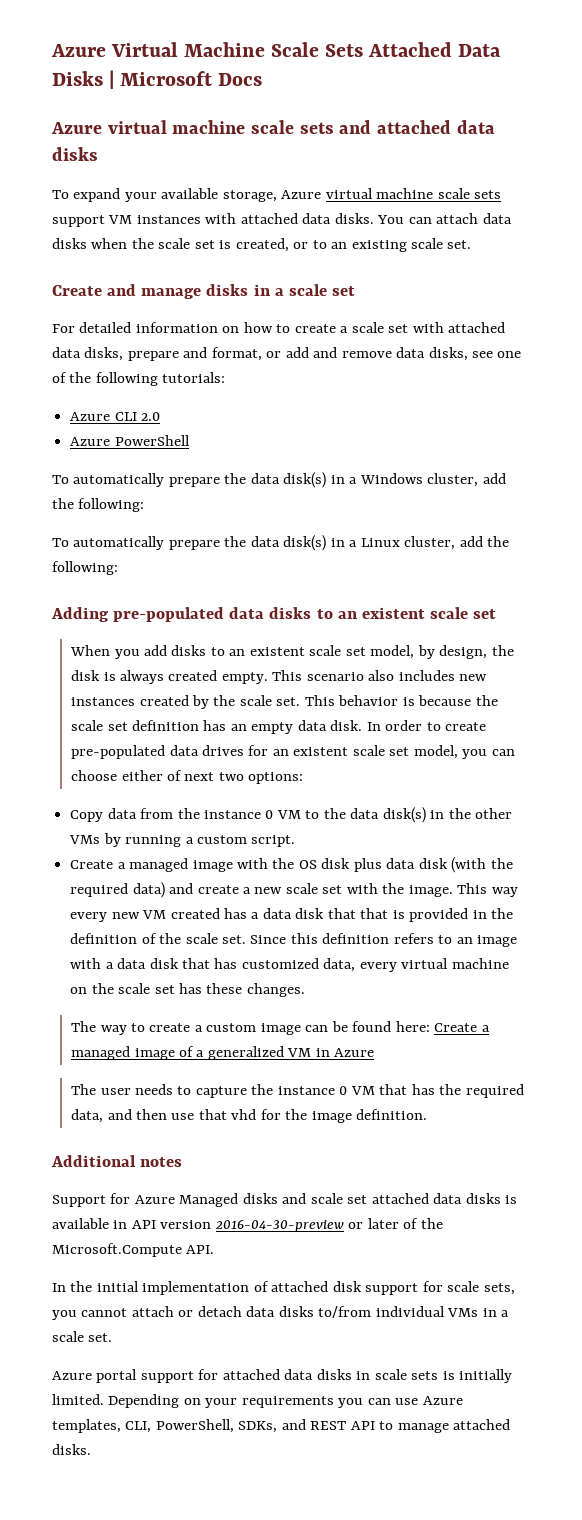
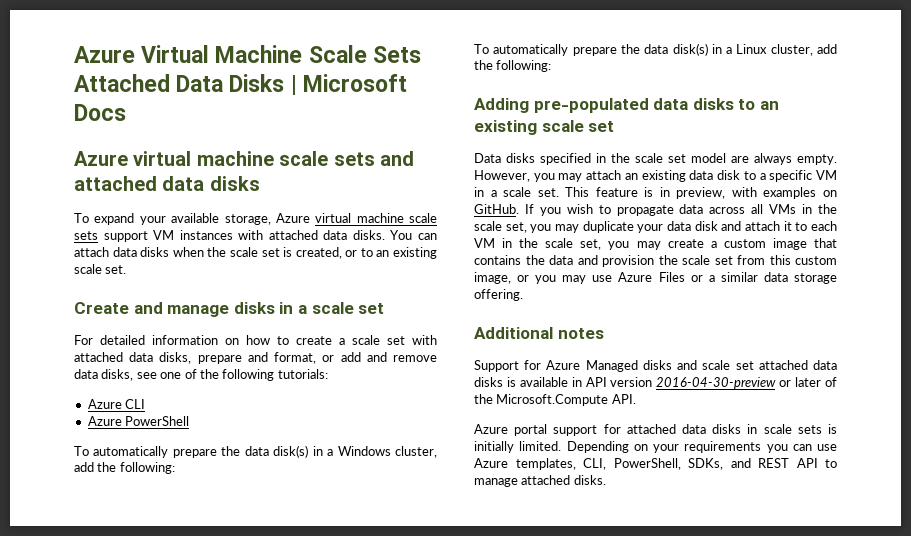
[141,412,161,421] 2.0 -> (146, 404) none
[361,607,497,619] [70,645,514,659] [71,670,488,684] [71,695,498,709] [71,720,487,734] [71,745,515,759] [71,770,304,784] [70,807,513,823] [69,833,296,847] [70,857,513,873] [70,882,518,898] [70,908,514,922] [70,933,518,947] [70,958,509,972] [70,983,305,997] [71,1021,490,1035] [71,1046,375,1060] [71,1084,524,1098] [71,1109,428,1123] existent scale set // When you add disks to an existent scale set model, by design, the disk is always created empty. This scenario also includes new instances created by the scale set. This behavior is because the scale set definition has an empty data disk. In order to create pre-populated data drives for an existent scale set model, you can choose either of next two options: // Copy data from the instance 0 VM to the data disk(s) in the other VMs by running a custom script. // Create a managed image with the OS disk plus data disk (with the required data) and create a new scale set with the image. This way every new VM created has a data disk that that is provided in the definition of the scale set. Since this definition refers to an image with a data disk that has customized data, every virtual machine on the scale set has these changes. // The way to create a custom image can be found here: Create a managed image of a generalized VM in Azure // The user needs to capture the instance 0 VM that has the required data, and then use that vhd for the image definition. -> [474,120,615,135] [474,153,837,165] [474,170,837,182] [474,187,837,199] [474,204,838,216] [474,221,837,233] [474,238,837,250] [474,255,837,267] [474,272,837,284] [474,289,523,301] existing scale set // Data disks specified in the scale set model are always empty. However, you may attach an existing data disk to a specific VM in a scale set. This feature is in preview, with examples on GitHub. If you wish to propagate data across all VMs in the scale set, you may duplicate your data disk and attach it to each VM in the scale set, you may create a custom image that contains the data and provision the scale set from this custom image, or you may use Azure Files or a similar data storage offering.
[52,1281,515,1295] [52,1306,510,1320] [52,1331,113,1342] // In the initial implementation of attached disk support for scale sets, you cannot attach or detach data disks to/from individual VMs in a scale set. -> (636, 399) none

